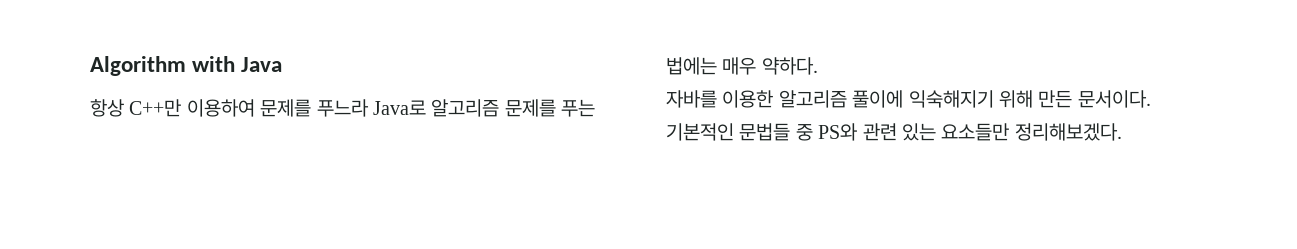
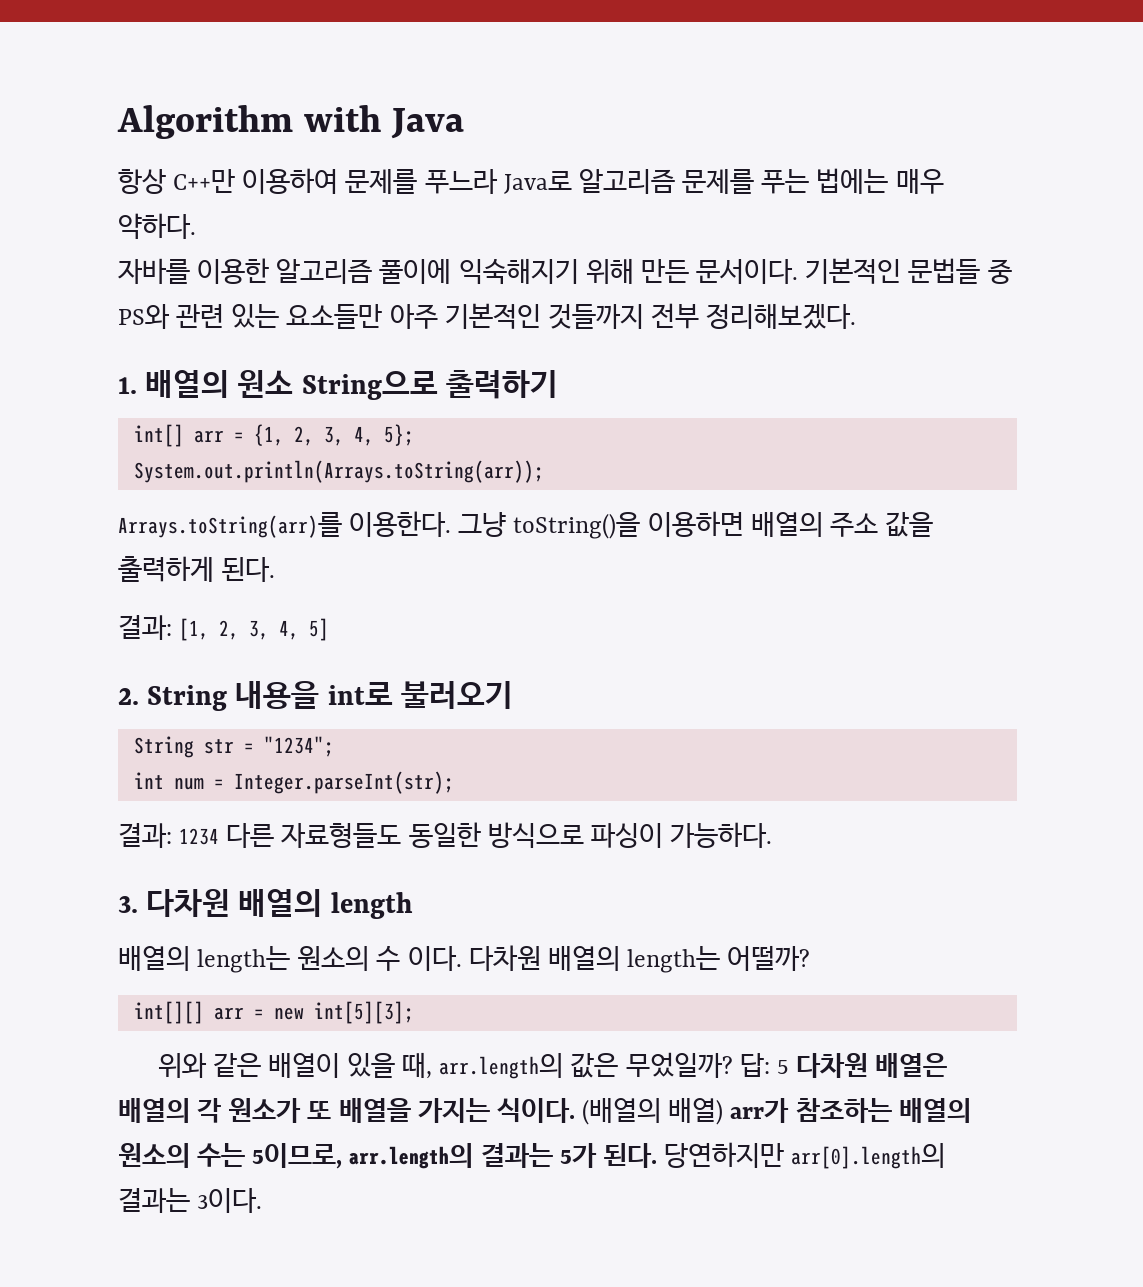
[1014,123,1122,141] 정리해보겠다. -> [389,303,857,329] [118,370,558,400] [133,424,414,447] [133,460,544,483] [118,511,934,539] [118,556,276,582] [118,615,330,641] [118,681,513,711] [133,736,334,758] [133,771,454,794] [118,822,773,849] [118,889,413,919] [118,945,811,973] [133,1001,414,1024] [157,1052,948,1079] [118,1098,971,1125] [118,1142,946,1169] [118,1188,263,1213] 아주 기본적인 것들까지 전부 정리해보겠다. // 1. 배열의 원소 String으로 출력하기 // int[] arr = {1, 2, 3, 4, 5}; // System.out.println(Arrays.toString(arr)); // Arrays.toString(arr)를 이용한다. 그냥 toString()을 이용하면 배열의 주소 값을 출력하게 된다. // 결과: [1, 2, 3, 4, 5] // 2. String 내용을 int로 불러오기 // String str = "1234"; // int num = Integer.parseInt(str); // 결과: 1234 다른 자료형들도 동일한 방식으로 파싱이 가능하다. // 3. 다차원 배열의 length // 배열의 length는 원소의 수 이다. 다차원 배열의 length는 어떨까? // int[][] arr = new int[5][3]; // 위와 같은 배열이 있을 때, arr.length의 값은 무었일까? 답: 5 다차원 배열은 배열의 각 원소가 또 배열을 가지는 식이다. (배열의 배열) arr가 참조하는 배열의 원소의 수는 5이므로, arr.length의 결과는 5가 된다. 당연하지만 arr[0].length의 결과는 3이다.

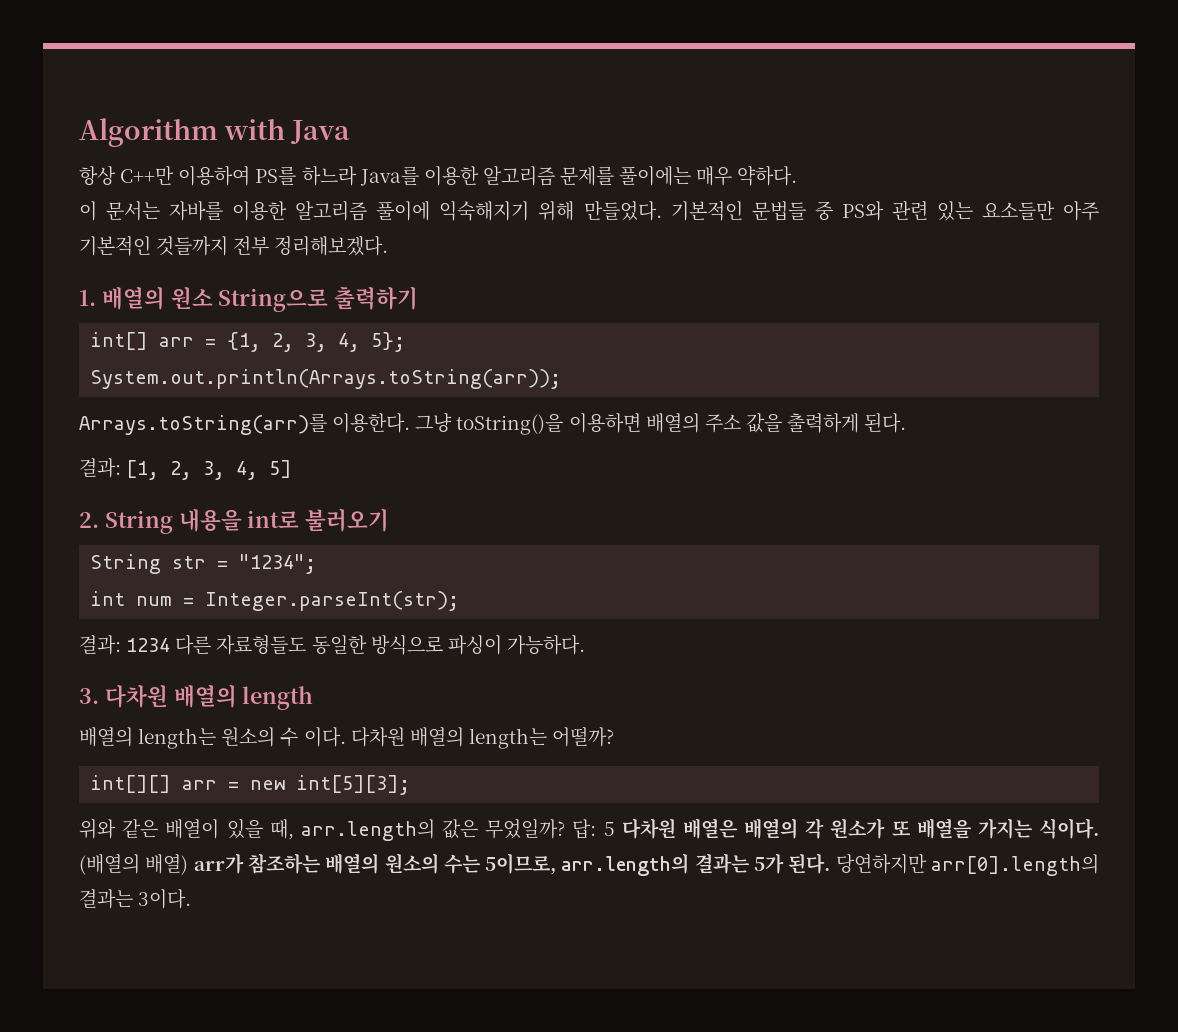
[345,168,889,194] 문제를 푸느라 Java로 알고리즘 문제를 푸는 법에는 -> [255,166,692,186] PS를 하느라 Java를 이용한 알고리즘 문제를 풀이에는
(196, 226) none -> [79,201,161,221] 이 문서는
[640,259,799,284] 만든 문서이다. -> [583,201,662,221] 만들었다.

